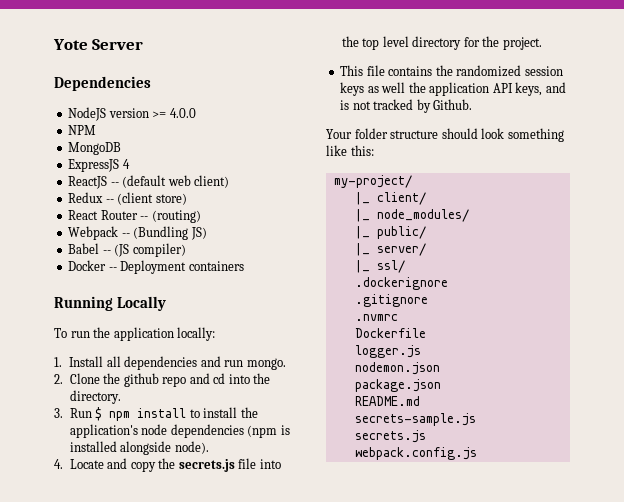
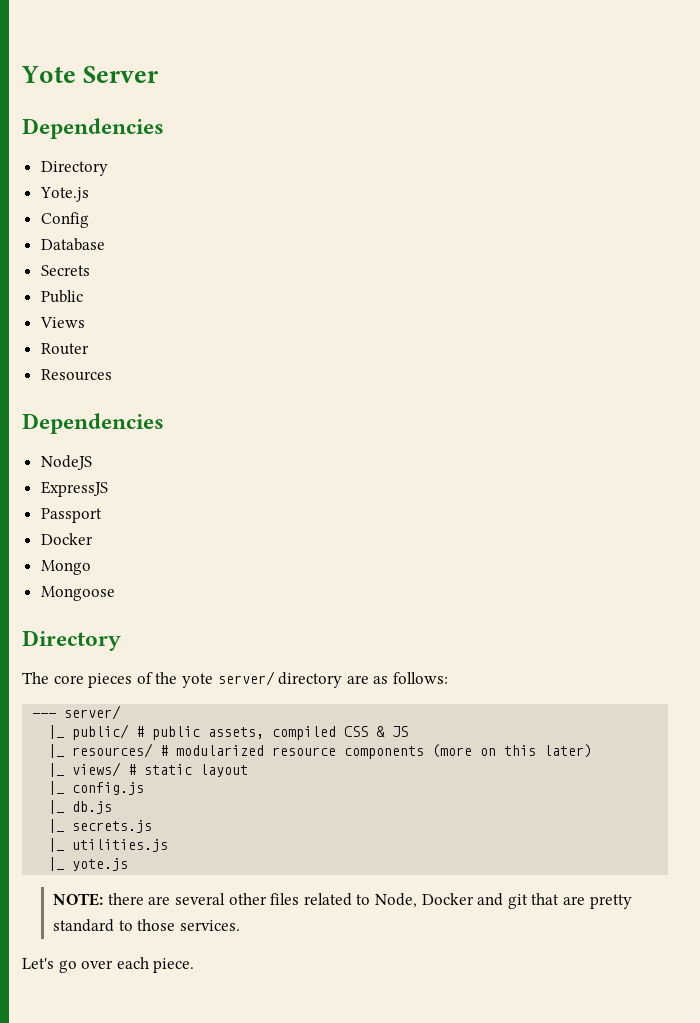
[68,107,196,121] [68,125,97,135] [68,142,122,155] [68,159,130,172] [68,175,230,189] [68,192,187,205] [68,210,201,223] [68,226,207,240] [68,243,186,257] [68,260,244,274] [54,296,167,311] [54,327,216,341] [54,356,286,370] [54,373,271,387] [69,390,121,404] [54,407,258,421] [69,424,290,438] [69,441,209,455] [54,458,281,472] [341,36,542,50] [340,65,563,77] [340,82,566,96] [340,99,473,113] [326,128,564,142] [326,145,374,156] [333,175,412,188] [354,192,426,205] [354,209,469,222] [354,226,426,239] [354,243,426,256] [354,260,405,273] [354,277,448,290] [354,294,428,307] [354,314,398,321] [354,328,426,338] [354,345,421,358] [354,362,440,375] [354,379,441,392] [354,396,420,406] [354,413,476,426] [354,430,426,443] [354,447,477,460] NodeJS version >= 4.0.0 // NPM // MongoDB // ExpressJS 4 // ReactJS -- (default web client) // Redux -- (client store) // React Router -- (routing) // Webpack -- (Bundling JS) // Babel -- (JS compiler) // Docker -- Deployment containers // Running Locally // To run the application locally: // 1. Install all dependencies and run mongo. // 2. Clone the github repo and cd into the directory. // 3. Run $ npm install to install the application's node dependencies (npm is installed alongside node). // 4. Locate and copy the secrets.js file into the top level directory for the project. // This file contains the randomized session keys as well the application API keys, and is not tracked by Github. // Your folder structure should look something like this: // my-project/ // |_ client/ // |_ node_modules/ // |_ public/ // |_ server/ // |_ ssl/ // .dockerignore // .gitignore // .nvmrc // Dockerfile // logger.js // nodemon.json // package.json // README.md // secrets-sample.js // secrets.js // webpack.config.js -> [40,161,108,176] [39,187,89,202] [40,212,89,228] [40,238,105,251] [40,265,90,276] [40,290,83,303] [39,317,85,328] [40,343,89,355] [40,369,112,381] [22,413,164,434] [40,455,92,470] [40,481,108,497] [40,508,102,523] [40,533,93,545] [40,560,91,575] [40,586,115,601] [22,630,121,651] [22,671,448,688] [32,705,122,720] [48,724,409,740] [48,743,593,759] [48,762,249,777] [48,781,145,795] [48,800,113,814] [48,819,153,833] [48,838,169,852] [48,857,129,871] [53,893,632,909] [53,919,241,932] [22,957,195,973] Directory // Yote.js // Config // Database // Secrets // Public // Views // Router // Resources // Dependencies // NodeJS // ExpressJS // Passport // Docker // Mongo // Mongoose // Directory // The core pieces of the yote server/ directory are as follows: // --- server/ // |_ public/ # public assets, compiled CSS & JS // |_ resources/ # modularized resource components (more on this later) // |_ views/ # static layout // |_ config.js // |_ db.js // |_ secrets.js // |_ utilities.js // |_ yote.js // NOTE: there are several other files related to Node, Docker and git that are pretty standard to those services. // Let's go over each piece.

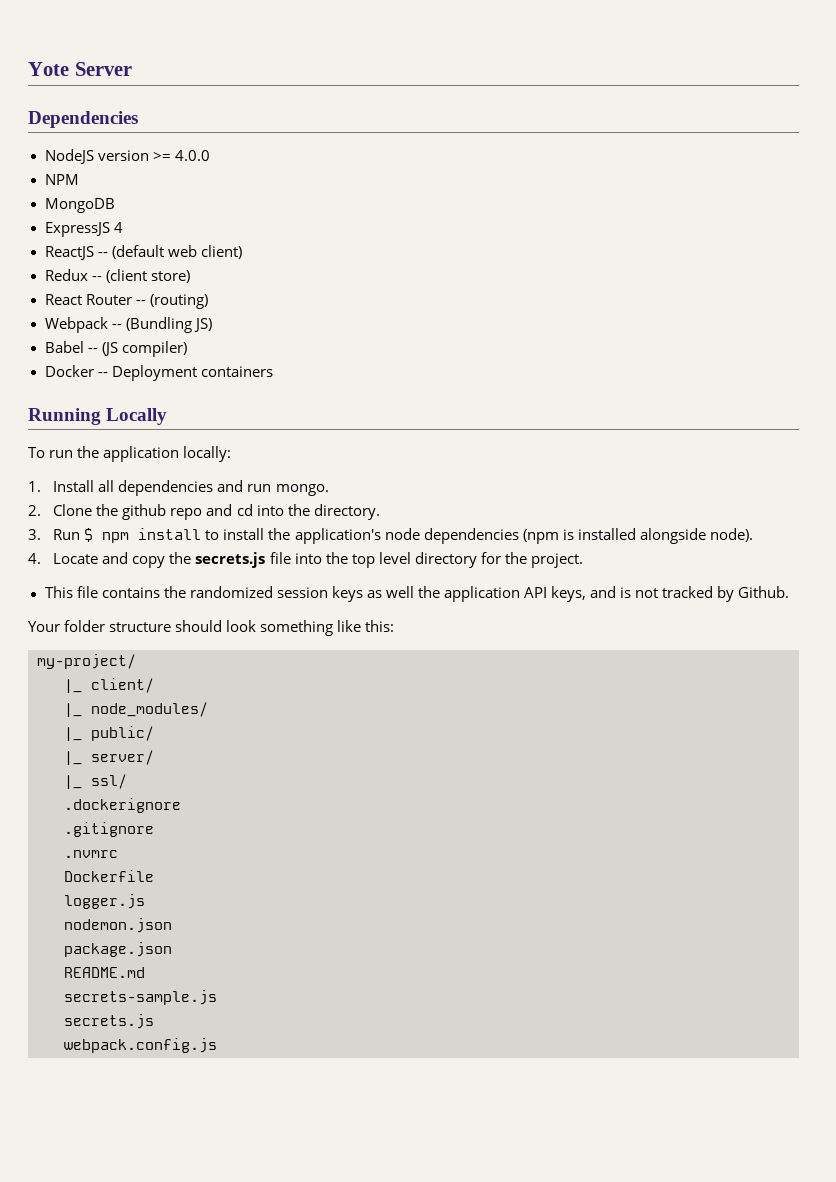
[40,161,108,176] [39,187,89,202] [40,212,89,228] [40,238,105,251] [40,265,90,276] [40,290,83,303] [39,317,85,328] [40,343,89,355] [40,369,112,381] [22,413,164,434] [40,455,92,470] [40,481,108,497] [40,508,102,523] [40,533,93,545] [40,560,91,575] [40,586,115,601] [22,630,121,651] [22,671,448,688] [32,705,122,720] [48,724,409,740] [48,743,593,759] [48,762,249,777] [48,781,145,795] [48,800,113,814] [48,819,153,833] [48,838,169,852] [48,857,129,871] [53,893,632,909] [53,919,241,932] [22,957,195,973] Directory // Yote.js // Config // Database // Secrets // Public // Views // Router // Resources // Dependencies // NodeJS // ExpressJS // Passport // Docker // Mongo // Mongoose // Directory // The core pieces of the yote server/ directory are as follows: // --- server/ // |_ public/ # public assets, compiled CSS & JS // |_ resources/ # modularized resource components (more on this later) // |_ views/ # static layout // |_ config.js // |_ db.js // |_ secrets.js // |_ utilities.js // |_ yote.js // NOTE: there are several other files related to Node, Docker and git that are pretty standard to those services. // Let's go over each piece. -> [44,149,210,164] [44,174,79,185] [44,198,115,213] [44,222,123,237] [44,245,242,260] [44,269,190,283] [44,294,208,309] [44,317,212,333] [44,341,187,357] [44,365,273,381] [28,408,168,425] [28,446,232,462] [28,480,329,496] [28,504,380,520] [28,528,753,544] [28,552,583,568] [44,586,790,602] [28,620,395,636] [37,654,136,669] [64,678,154,693] [64,702,208,717] [64,726,154,741] [64,750,154,765] [64,774,127,789] [64,798,181,813] [64,822,154,837] [64,850,118,858] [64,870,154,882] [64,894,145,909] [64,918,172,933] [64,942,172,957] [64,967,145,978] [64,990,217,1005] [64,1014,154,1029] [64,1038,217,1053] NodeJS version >= 4.0.0 // NPM // MongoDB // ExpressJS 4 // ReactJS -- (default web client) // Redux -- (client store) // React Router -- (routing) // Webpack -- (Bundling JS) // Babel -- (JS compiler) // Docker -- Deployment containers // Running Locally // To run the application locally: // 1. Install all dependencies and run mongo. // 2. Clone the github repo and cd into the directory. // 3. Run $ npm install to install the application's node dependencies (npm is installed alongside node). // 4. Locate and copy the secrets.js file into the top level directory for the project. // This file contains the randomized session keys as well the application API keys, and is not tracked by Github. // Your folder structure should look something like this: // my-project/ // |_ client/ // |_ node_modules/ // |_ public/ // |_ server/ // |_ ssl/ // .dockerignore // .gitignore // .nvmrc // Dockerfile // logger.js // nodemon.json // package.json // README.md // secrets-sample.js // secrets.js // webpack.config.js

